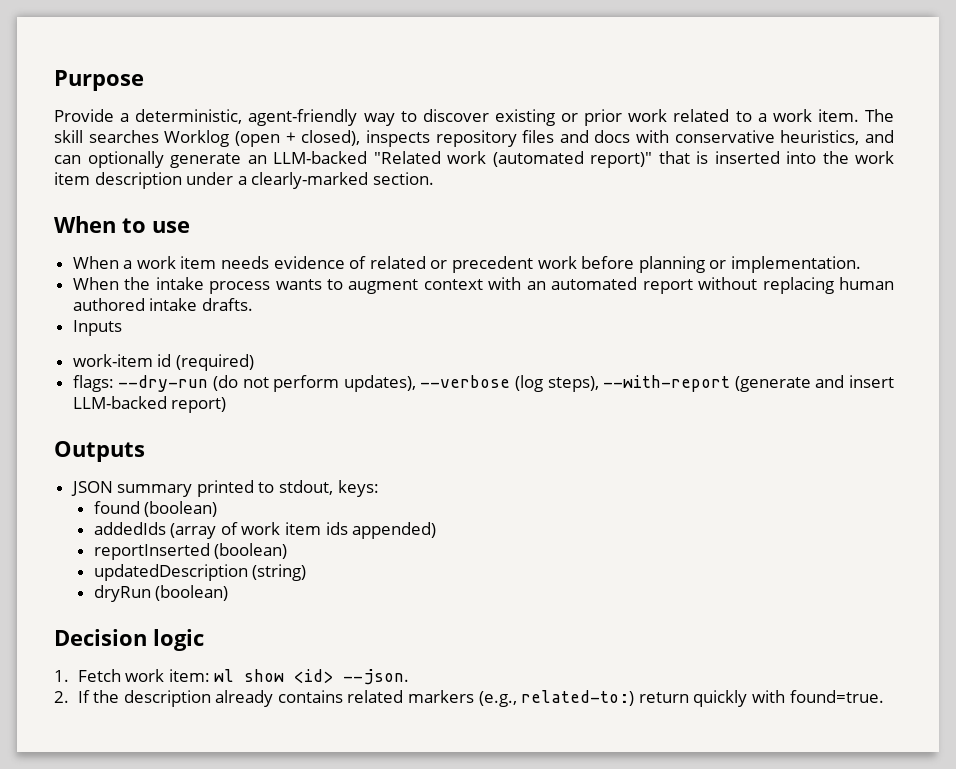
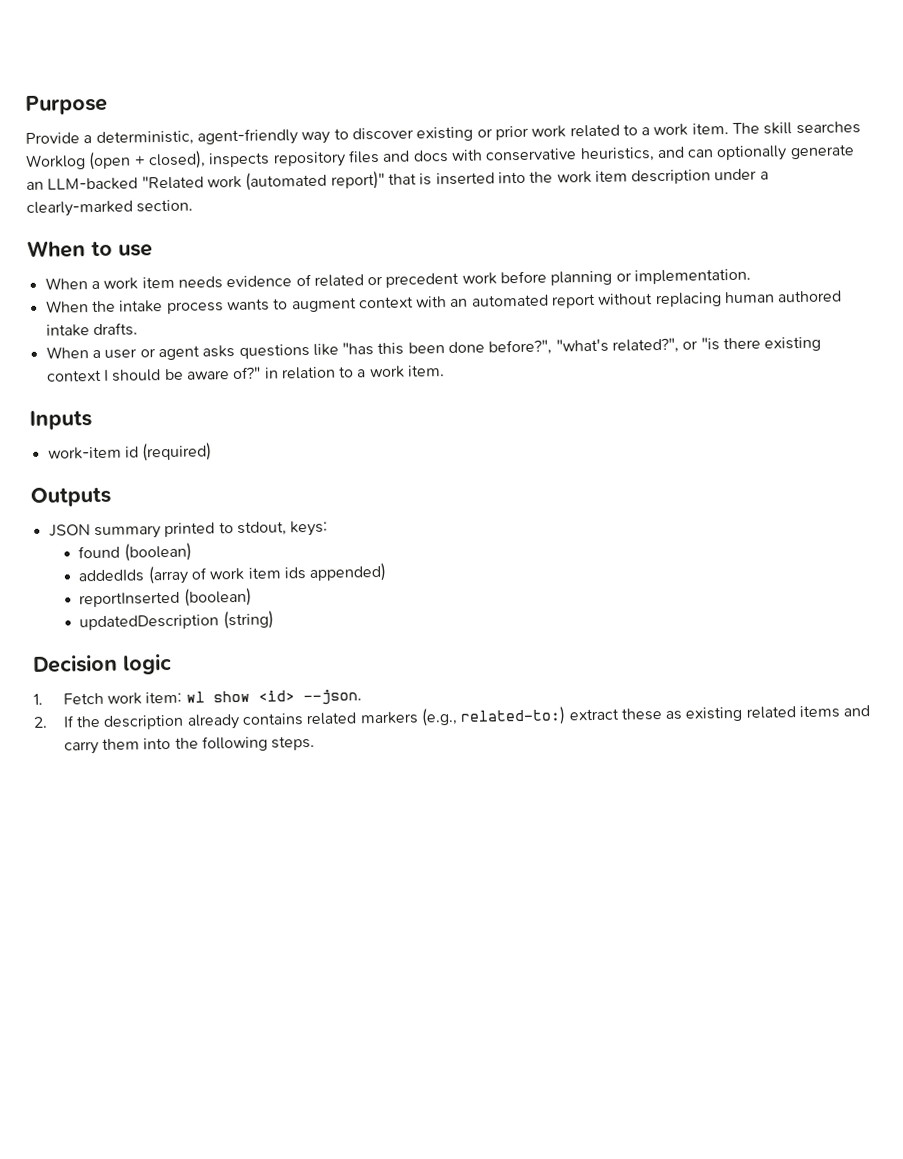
[72,320,122,336] [72,354,254,371] [72,375,895,392] [72,396,227,413] Inputs // work-item id (required) // flags: --dry-run (do not perform updates), --verbose (log steps), --with-report (generate and insert LLM-backed report) -> [45,336,822,361] [46,365,446,382] [29,410,92,430] [47,442,213,462] When a user or agent asks questions like "has this been done before?", "what's related?", or "is there existing context I should be aware of?" in relation to a work item. // Inputs // work-item id (required)
[93,585,229,602] // dryRun (boolean) -> (274, 620) none
[638,690,884,707] return quickly with found=true. -> [568,705,871,722] [63,735,316,755] extract these as existing related items and carry them into the following steps.

